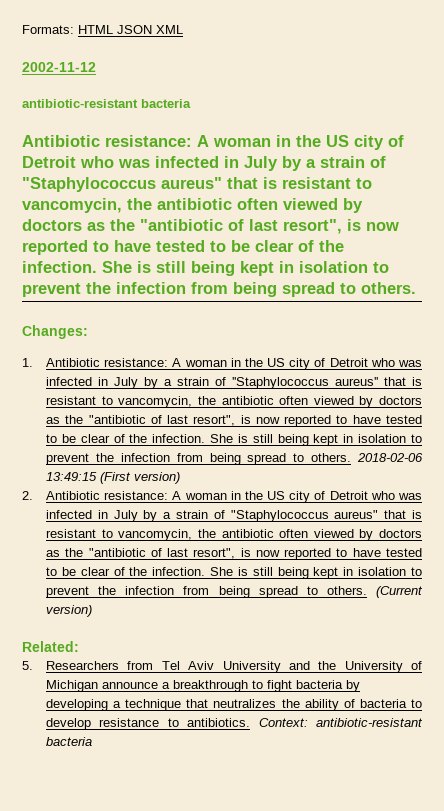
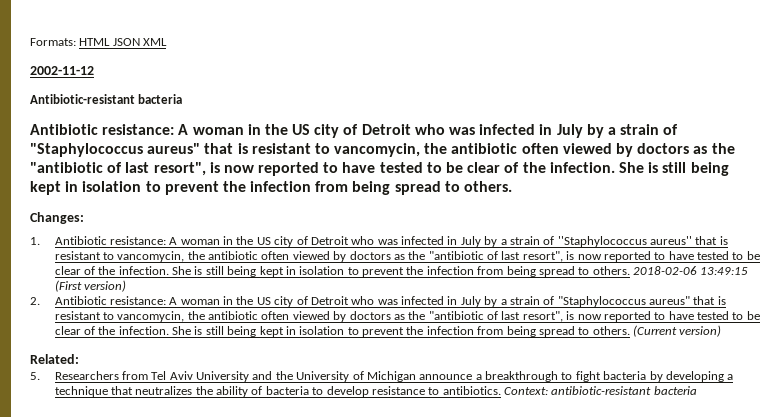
[22,99,138,108] antibiotic-resistant -> [30,94,135,104] Antibiotic-resistant

